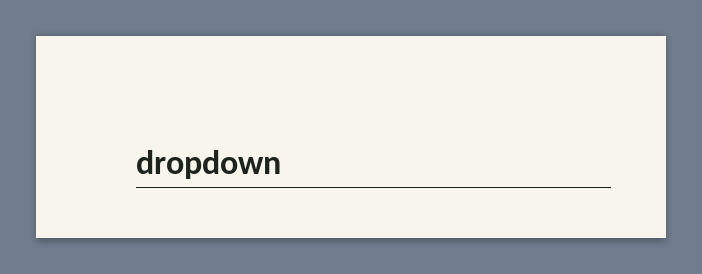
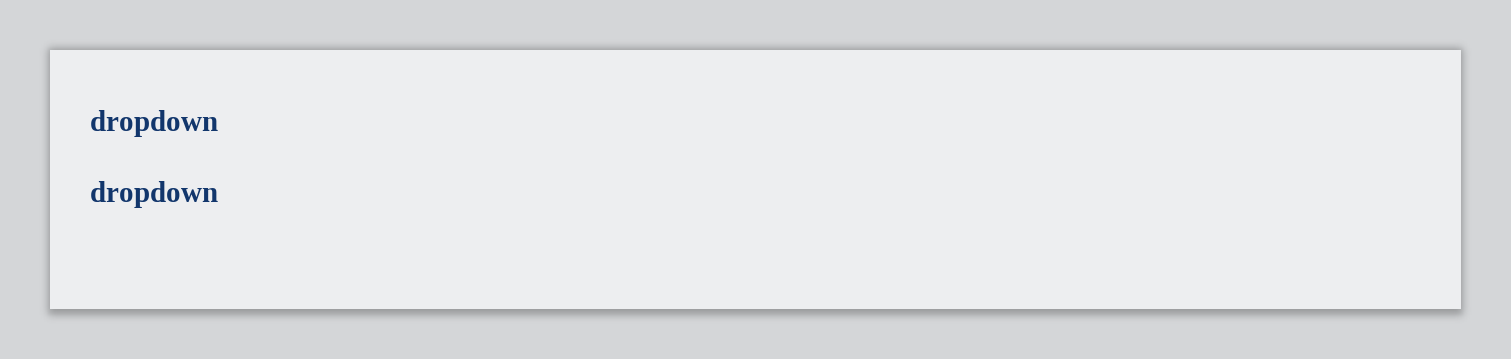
[136,150,281,179] dropdown -> [90,110,218,137] [90,181,218,208] dropdown // dropdown

